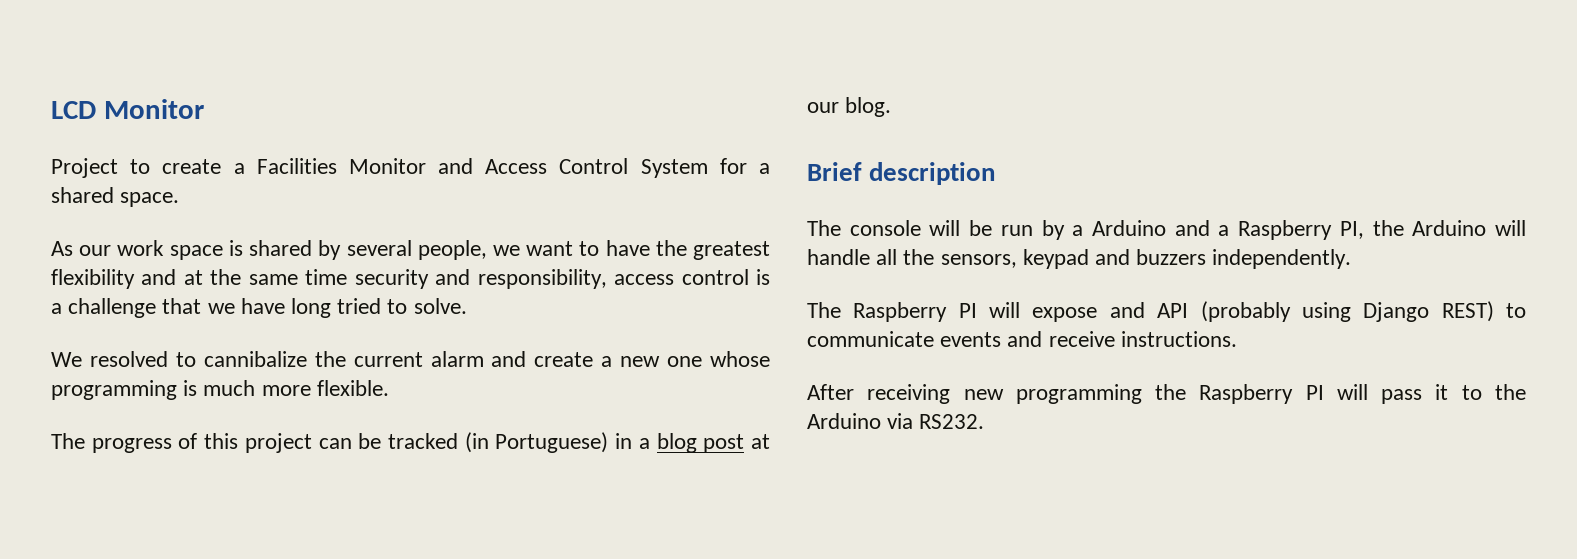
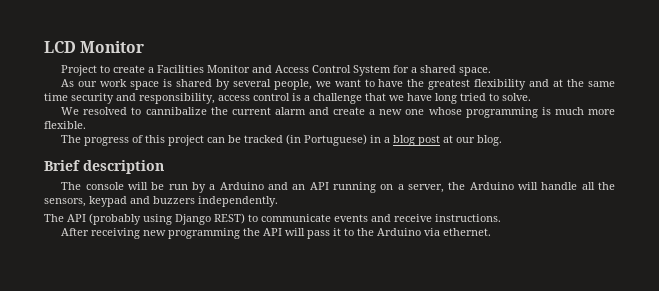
[1218,220,1364,240] a Raspberry PI, -> [292,182,444,193] an API running on a server,
[853,302,1145,322] Raspberry PI will expose and -> (64, 218) none
[1199,384,1324,404] Raspberry PI -> [263,228,283,236] API
[919,414,985,429] RS232. -> [443,228,492,236] ethernet.

